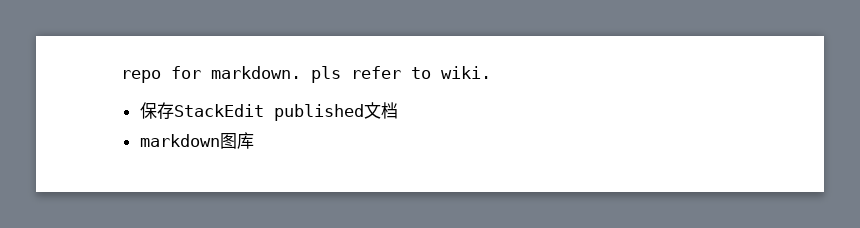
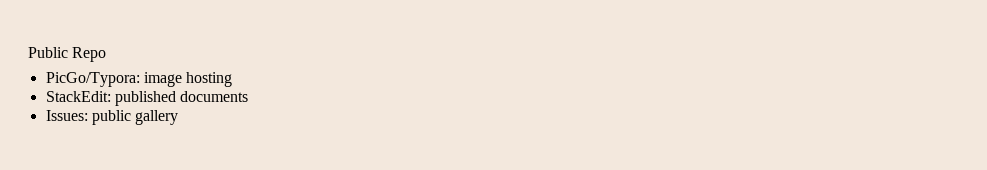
[121,66,491,83] [139,102,398,121] [139,132,254,149] repo for markdown. pls refer to wiki. // 保存StackEdit published文档 // markdown图库 -> [28,47,107,62] [45,72,233,87] [45,91,249,106] [45,110,179,125] Public Repo // PicGo/Typora: image hosting // StackEdit: published documents // Issues: public gallery

